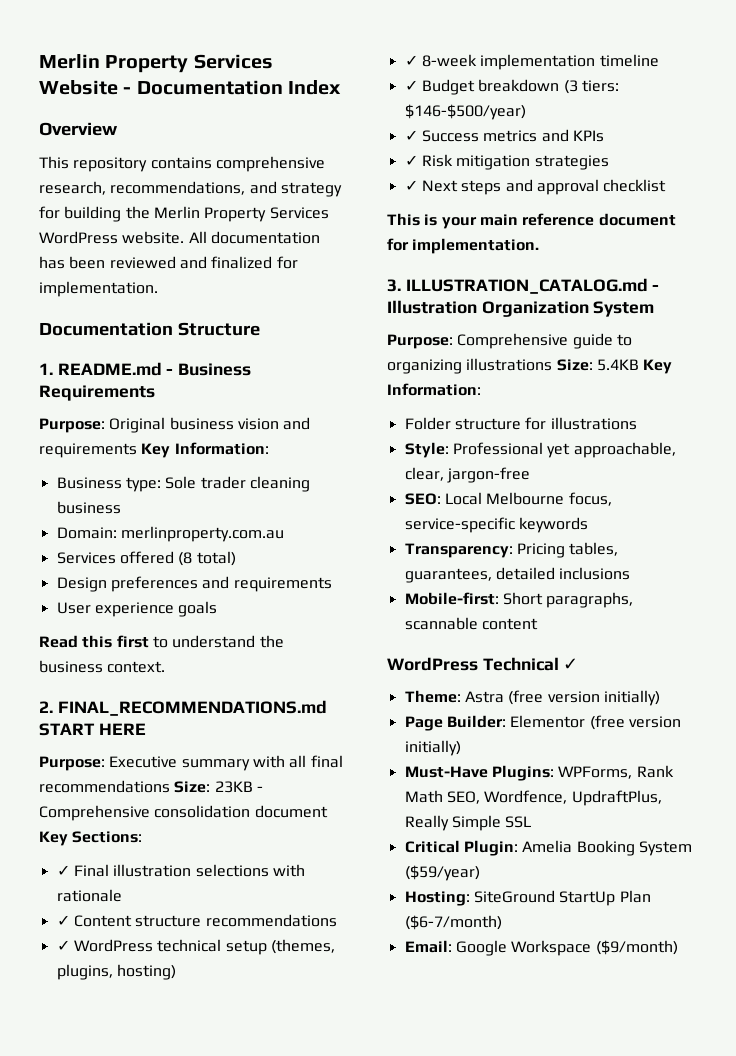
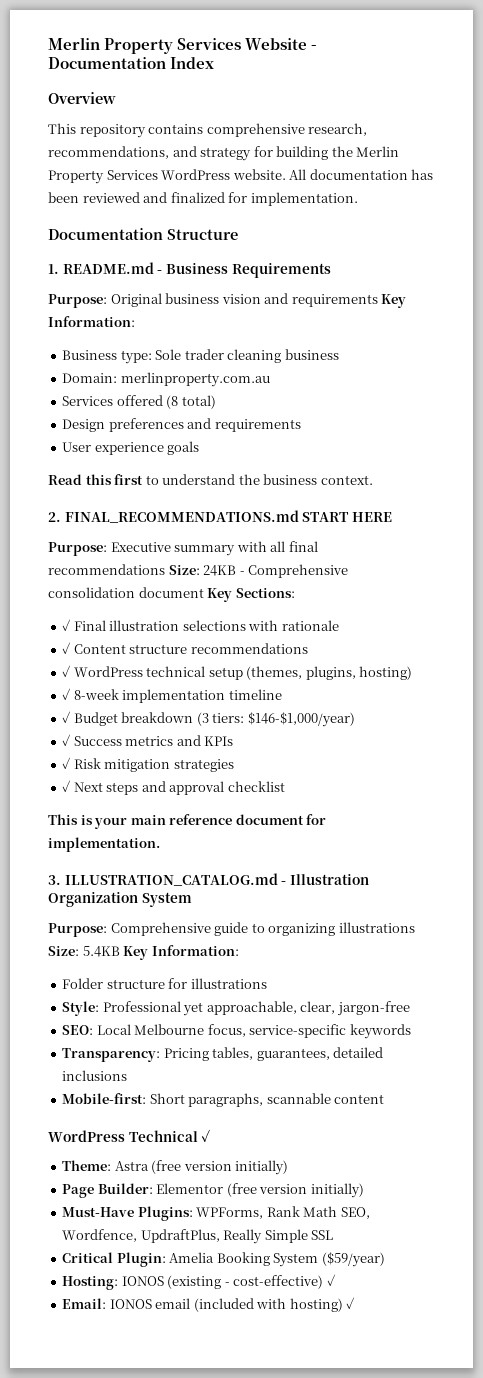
[214,781,253,793] 23KB -> [203,565,237,576] 24KB
[404,104,526,120] $146-$500/year) -> [247,712,355,727] $146-$1,000/year)
[473,890,651,906] [404,915,502,930] [404,940,678,956] SiteGround StartUp Plan ($6-7/month) // Email: Google Workspace ($9/month) -> [121,1274,336,1289] [62,1297,356,1312] IONOS (existing - cost-effective) ✓ // Email: IONOS email (included with hosting) ✓

